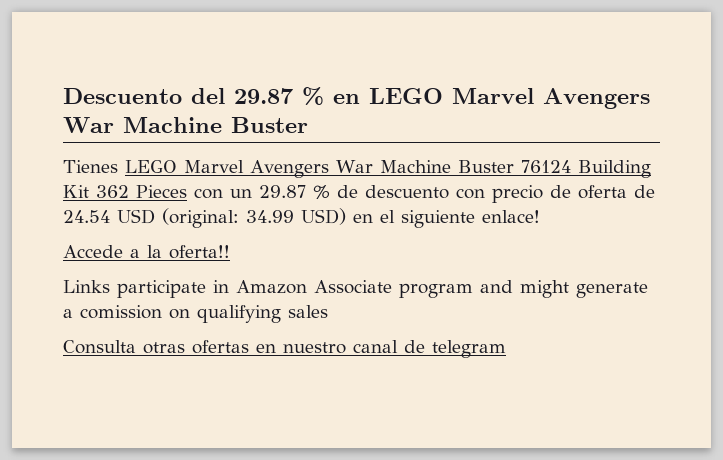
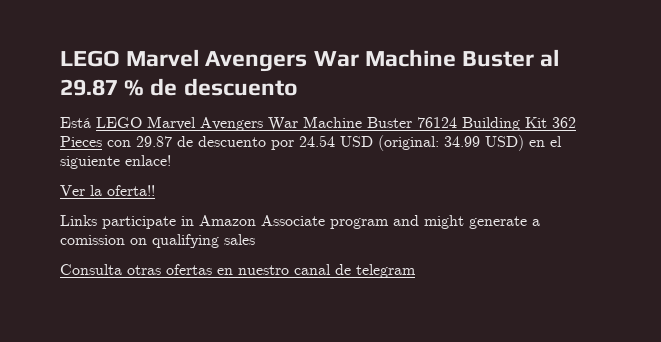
[63,87,650,109] [63,117,308,133] [63,160,118,173] Descuento del 29.87 % en LEGO Marvel Avengers War Machine Buster // Tienes -> [60,49,560,72] [60,78,298,96] [60,117,91,128] LEGO Marvel Avengers War Machine Buster al 29.87 % de descuento // Está
[230,185,655,203] un 29.87 % de descuento con precio de oferta de -> [136,136,294,150] 29.87 de descuento por
[63,245,140,258] Accede a -> [60,185,85,196] Ver

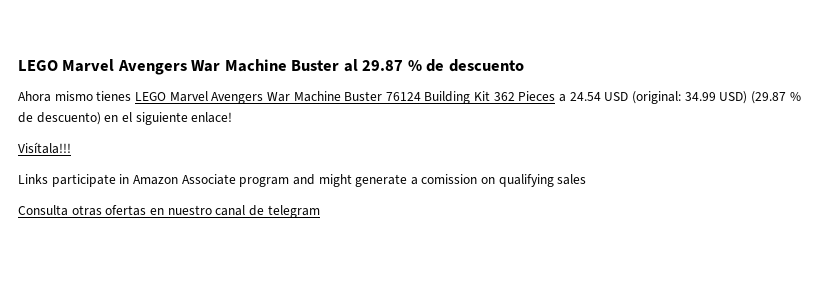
[60,117,91,128] Está -> [18,91,132,102] Ahora mismo tienes
[107,136,294,150] con 29.87 de descuento por -> [559,94,567,102] a
(524, 143) none -> [750,91,801,104] [18,112,101,125] (29.87 % de descuento)
[60,185,155,196] Ver la oferta!! -> [18,142,71,154] Visítala!!!

